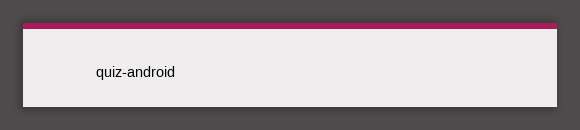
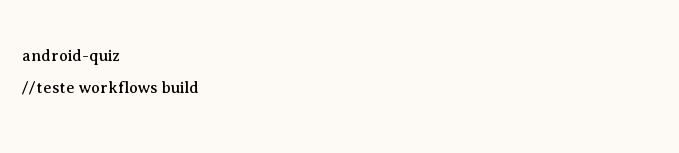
[96,66,175,80] quiz-android -> [22,49,120,65] [22,81,199,95] android-quiz // //teste workflows build

